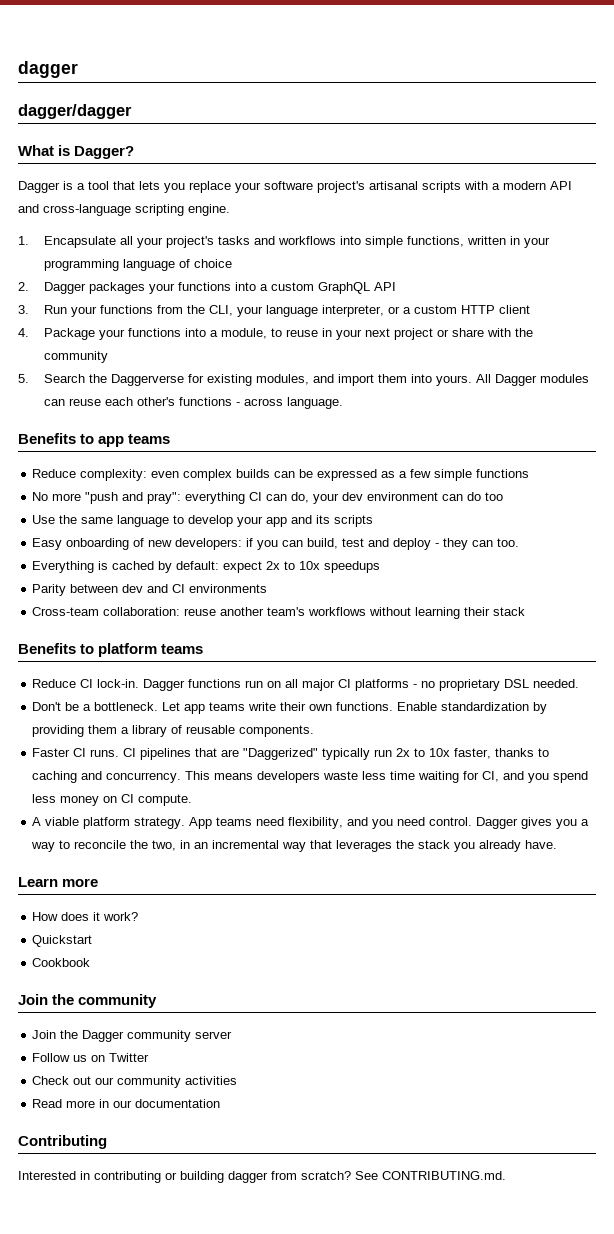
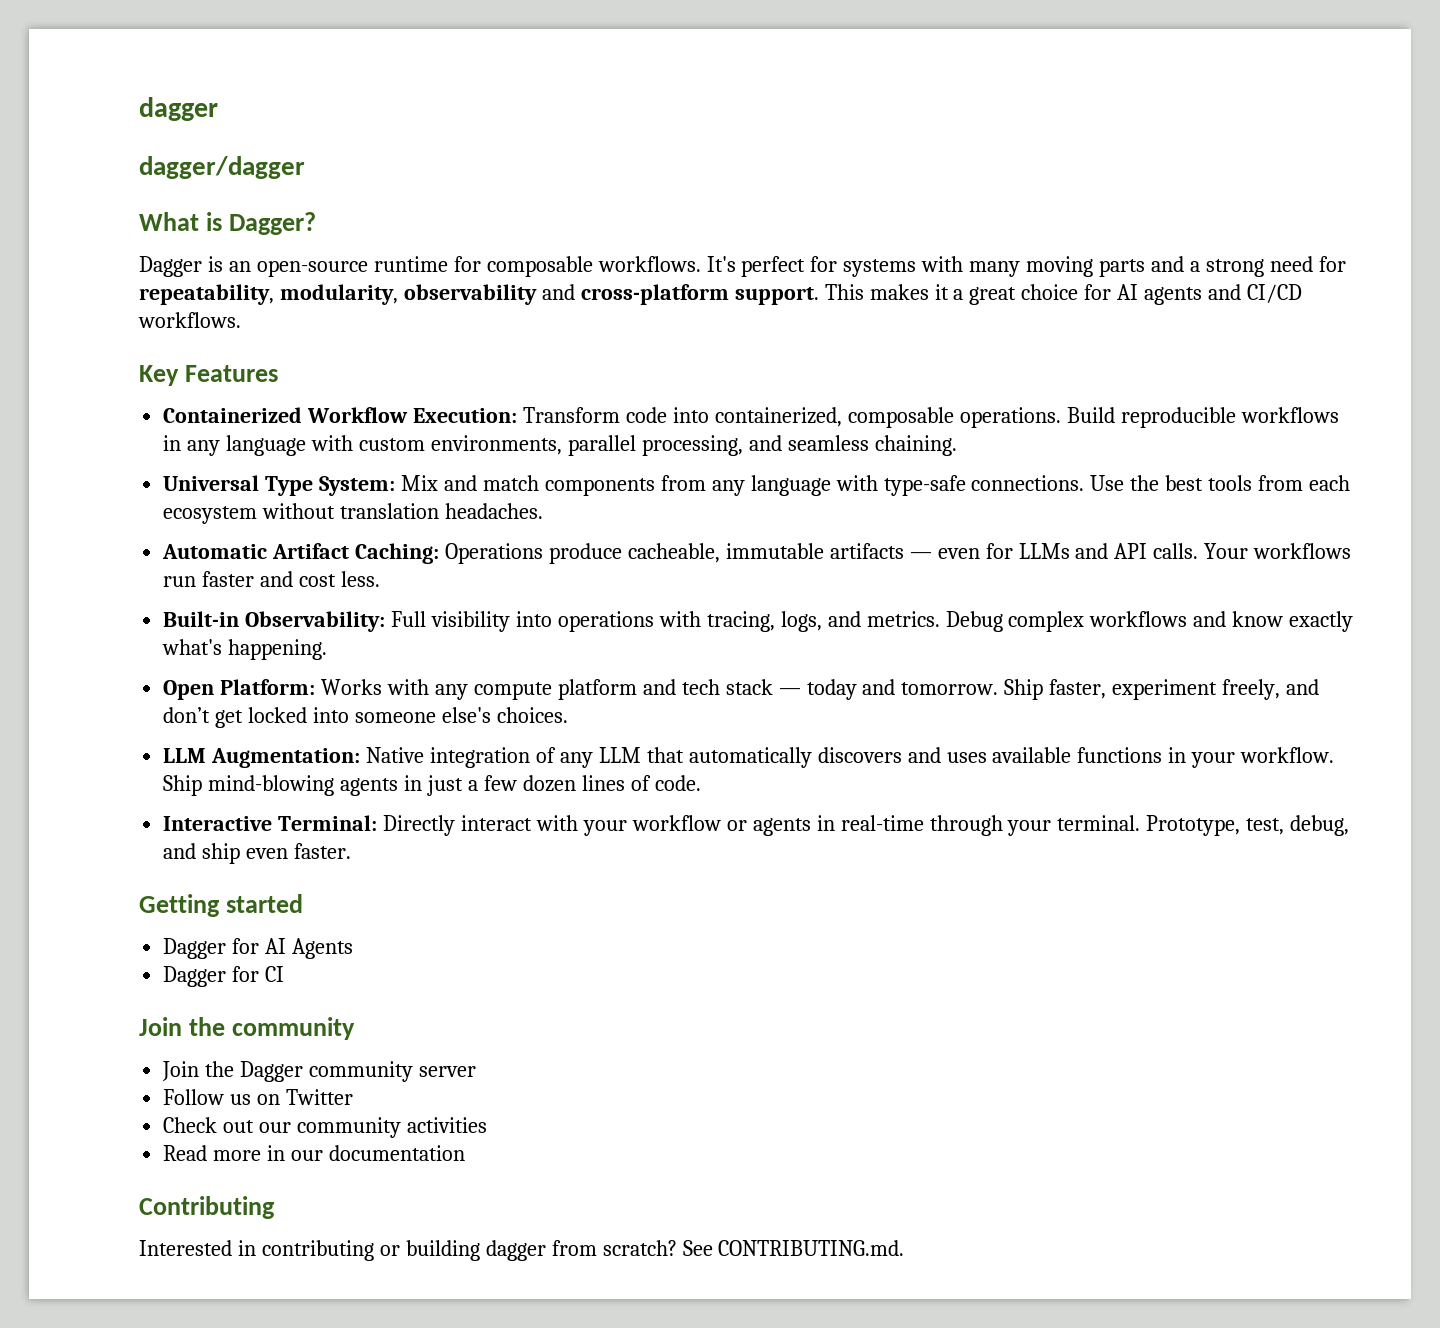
[77,181,572,193] [18,204,230,216] [18,236,550,248] [43,259,232,271] [18,282,396,294] [18,305,530,317] [18,328,533,340] [43,351,108,363] [18,374,589,386] [43,397,343,409] [18,433,171,447] [32,469,530,481] [32,492,504,504] [32,515,374,527] [32,538,520,550] [32,561,381,573] [32,584,268,596] [32,607,526,619] [18,643,204,657] [32,679,580,691] [32,702,548,714] [32,725,315,737] [32,748,550,760] [32,771,589,783] [32,794,193,806] [32,817,590,829] [31,840,558,852] [18,877,99,887] [32,912,139,921] [32,935,93,947] [32,958,91,967] a tool that lets you replace your software project's artisanal scripts with a modern API and cross-language scripting engine. // 1. Encapsulate all your project's tasks and workflows into simple functions, written in your programming language of choice // 2. Dagger packages your functions into a custom GraphQL API // 3. Run your functions from the CLI, your language interpreter, or a custom HTTP client // 4. Package your functions into a module, to reuse in your next project or share with the community // 5. Search the Daggerverse for existing modules, and import them into yours. All Dagger modules can reuse each other's functions - across language. // Benefits to app teams // Reduce complexity: even complex builds can be expressed as a few simple functions // No more "push and pray": everything CI can do, your dev environment can do too // Use the same language to develop your app and its scripts // Easy onboarding of new developers: if you can build, test and deploy - they can too. // Everything is cached by default: expect 2x to 10x speedups // Parity between dev and CI environments // Cross-team collaboration: reuse another team's workflows without learning their stack // Benefits to platform teams // Reduce CI lock-in. Dagger functions run on all major CI platforms - no proprietary DSL needed. // Don't be a bottleneck. Let app teams write their own functions. Enable standardization by providing them a library of reusable components. // Faster CI runs. CI pipelines that are "Daggerized" typically run 2x to 10x faster, thanks to caching and concurrency. This means developers waste less time waiting for CI, and you spend less money on CI compute. // A viable platform strategy. App teams need flexibility, and you need control. Dagger gives you a way to reconcile the two, in an incremental way that leverages the stack you already have. // Learn more // How does it work? // Quickstart // Cookbook -> [228,256,1346,277] [139,284,1303,305] [138,312,241,328] [139,365,278,386] [163,407,1339,428] [163,435,957,456] [163,475,1351,496] [163,503,544,524] [162,543,1352,564] [163,571,380,587] [163,611,1354,632] [162,639,328,660] [163,679,1320,700] [163,707,568,728] [163,747,1335,768] [163,775,701,796] [163,815,1350,836] [163,843,352,864] [139,894,303,917] [163,938,354,959] [163,966,285,987] an open-source runtime for composable workflows. It's perfect for systems with many moving parts and a strong need for repeatability, modularity, observability and cross-platform support. This makes it a great choice for AI agents and CI/CD workflows. // Key Features // Containerized Workflow Execution: Transform code into containerized, composable operations. Build reproducible workflows in any language with custom environments, parallel processing, and seamless chaining. // Universal Type System: Mix and match components from any language with type-safe connections. Use the best tools from each ecosystem without translation headaches. // Automatic Artifact Caching: Operations produce cacheable, immutable artifacts — even for LLMs and API calls. Your workflows run faster and cost less. // Built-in Observability: Full visibility into operations with tracing, logs, and metrics. Debug complex workflows and know exactly what's happening. // Open Platform: Works with any compute platform and tech stack — today and tomorrow. Ship faster, experiment freely, and don’t get locked into someone else's choices. // LLM Augmentation: Native integration of any LLM that automatically discovers and uses available functions in your workflow. Ship mind-blowing agents in just a few dozen lines of code. // Interactive Terminal: Directly interact with your workflow or agents in real-time through your terminal. Prototype, test, debug, and ship even faster. // Getting started // Dagger for AI Agents // Dagger for CI

